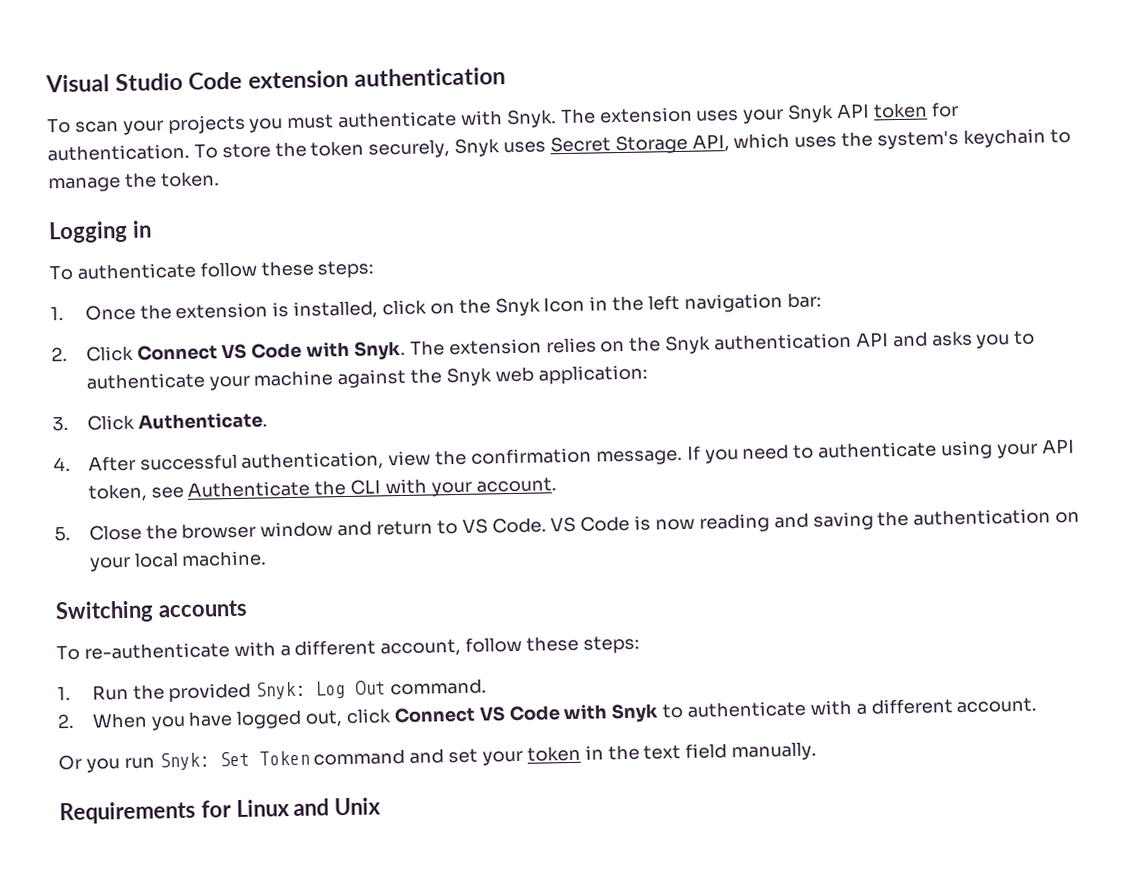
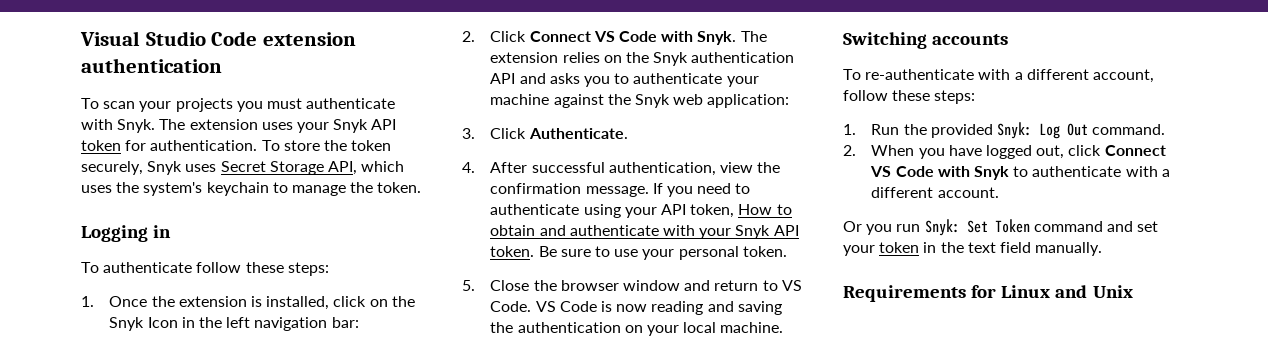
[150,477,557,499] see Authenticate the CLI with your account. -> [738,204,792,215] [490,225,799,239] [490,246,787,260] How to obtain and authenticate with your Snyk API token. Be sure to use your personal token.

